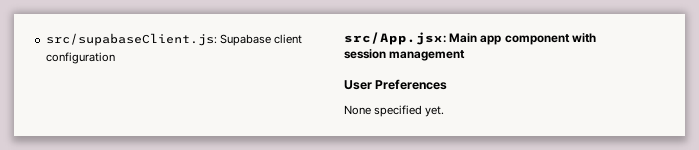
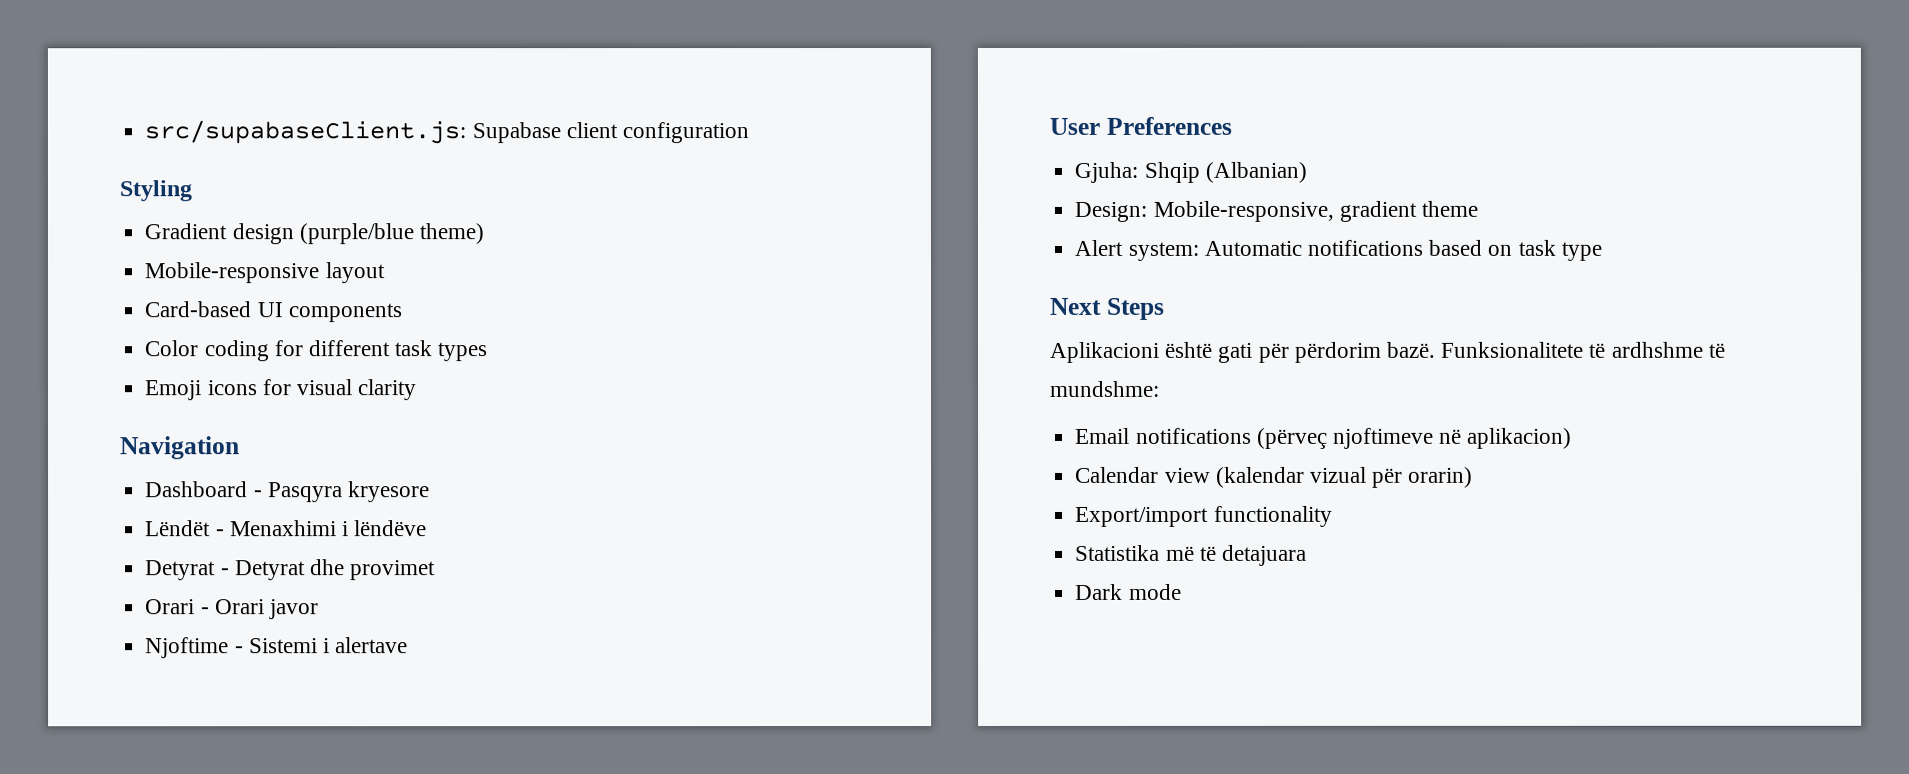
[344,32,596,45] [344,49,466,61] [344,79,448,90] [344,105,445,117] src/App.jsx: Main app component with session management // User Preferences // None specified yet. -> [119,180,192,202] [144,223,484,245] [144,262,385,284] [144,301,402,323] [144,340,488,362] [144,379,418,401] [120,436,240,460] [145,481,430,503] [145,520,428,537] [145,559,437,581] [145,599,319,620] [145,637,409,659] [1049,116,1232,135] [1074,161,1307,183] [1074,200,1478,222] [1074,239,1602,261] [1049,297,1164,320] [1049,341,1725,363] [1049,380,1160,397] [1075,427,1573,449] [1075,466,1474,488] [1075,505,1333,527] [1075,544,1307,566] [1075,583,1182,600] Styling // Gradient design (purple/blue theme) // Mobile-responsive layout // Card-based UI components // Color coding for different task types // Emoji icons for visual clarity // Navigation // Dashboard - Pasqyra kryesore // Lëndët - Menaxhimi i lëndëve // Detyrat - Detyrat dhe provimet // Orari - Orari javor // Njoftime - Sistemi i alertave // User Preferences // Gjuha: Shqip (Albanian) // Design: Mobile-responsive, gradient theme // Alert system: Automatic notifications based on task type // Next Steps // Aplikacioni është gati për përdorim bazë. Funksionalitete të ardhshme të mundshme: // Email notifications (përveç njoftimeve në aplikacion) // Calendar view (kalendar vizual për orarin) // Export/import functionality // Statistika më të detajuara // Dark mode

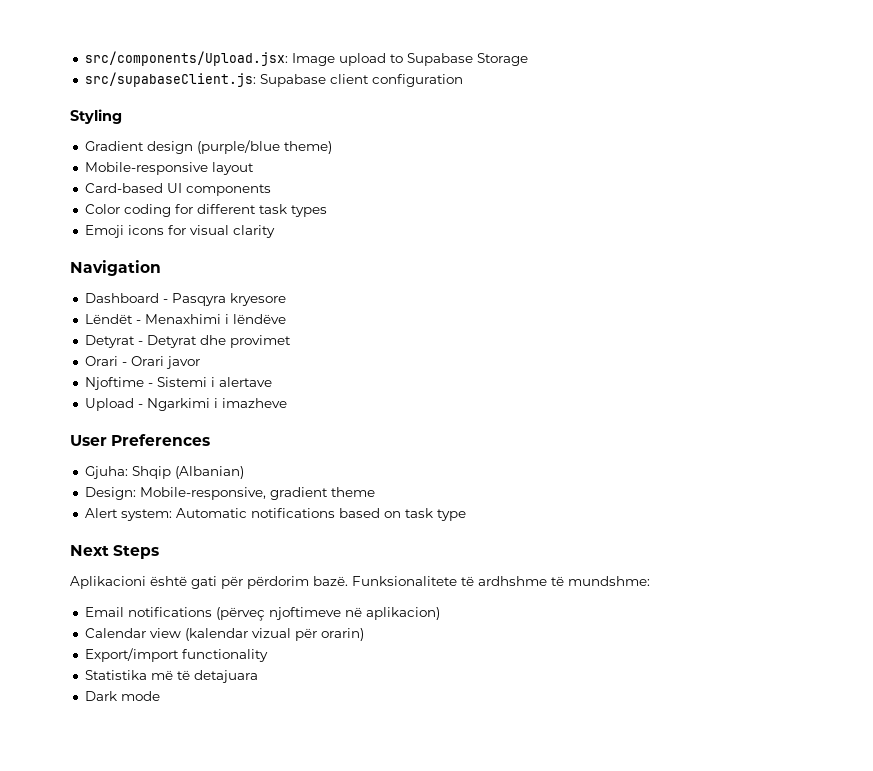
(144, 132) none -> [84,51,528,66] src/components/Upload.jsx: Image upload to Supabase Storage //
(409, 645) none -> [84,398,287,411] // Upload - Ngarkimi i imazheve

